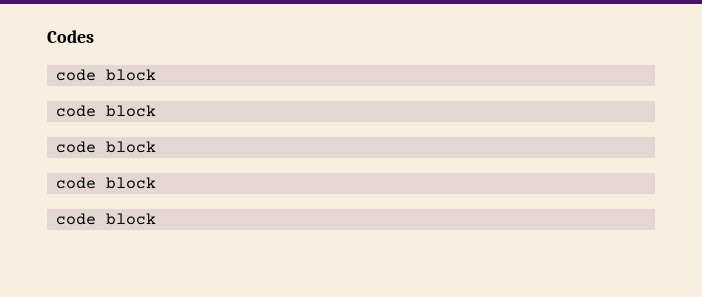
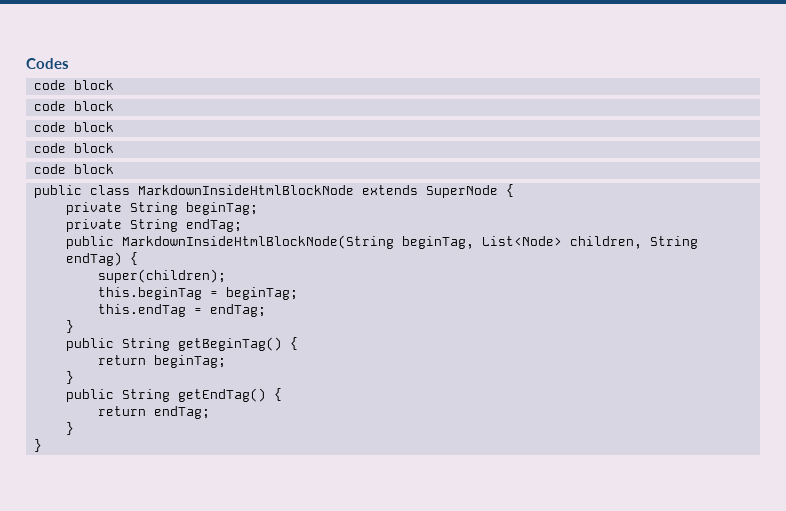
(156, 219) none -> [33,184,514,198] [65,202,258,215] [65,219,242,232] [65,235,698,249] [65,252,138,266] [97,269,226,283] [97,287,298,300] [97,304,266,317] [65,320,74,333] [65,337,298,351] [97,355,226,368] [65,371,74,384] [65,388,282,402] [97,406,210,419] [65,422,74,435] [33,439,42,452] // public class MarkdownInsideHtmlBlockNode extends SuperNode { // private String beginTag; // private String endTag; // public MarkdownInsideHtmlBlockNode(String beginTag, List<Node> children, String endTag) { // super(children); // this.beginTag = beginTag; // this.endTag = endTag; // } // public String getBeginTag() { // return beginTag; // } // public String getEndTag() { // return endTag; // } // }

